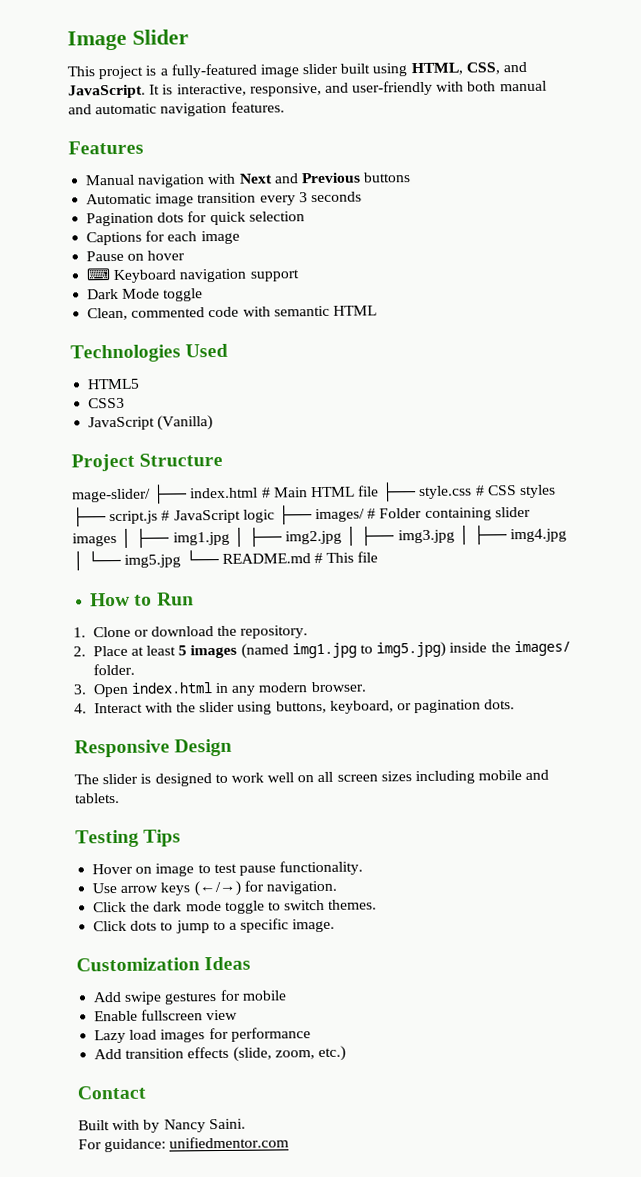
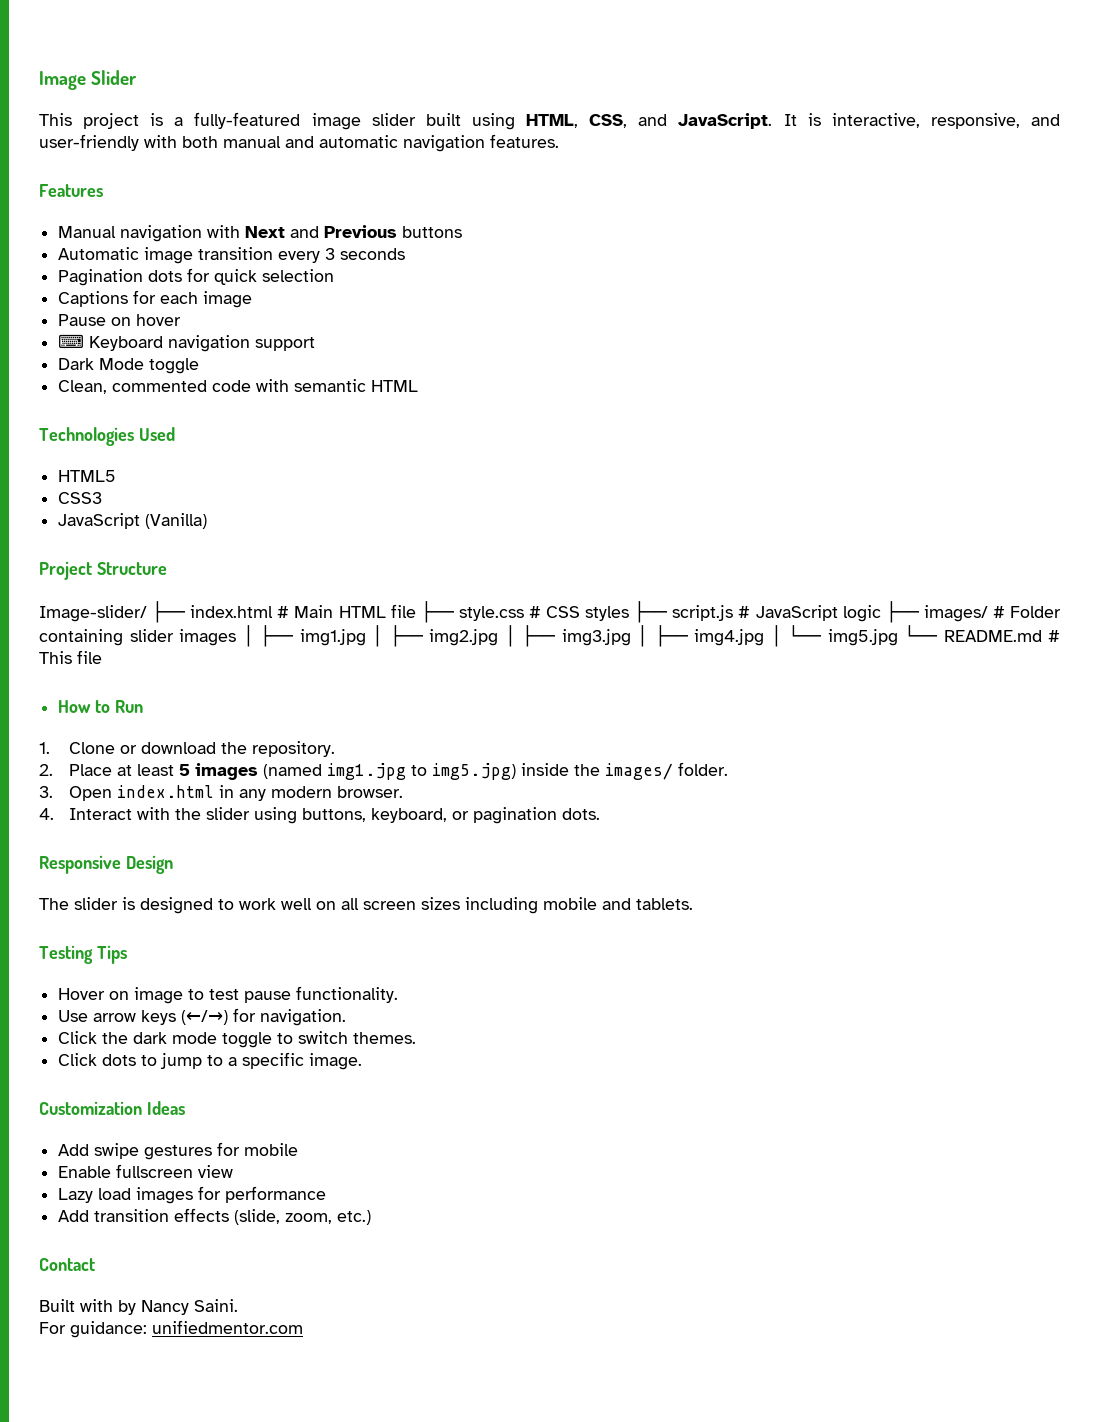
[72,488,151,503] mage-slider/ -> [39,605,147,622] Image-slider/

